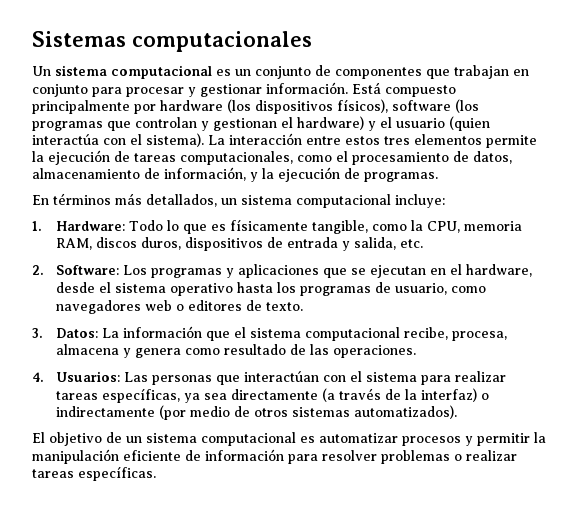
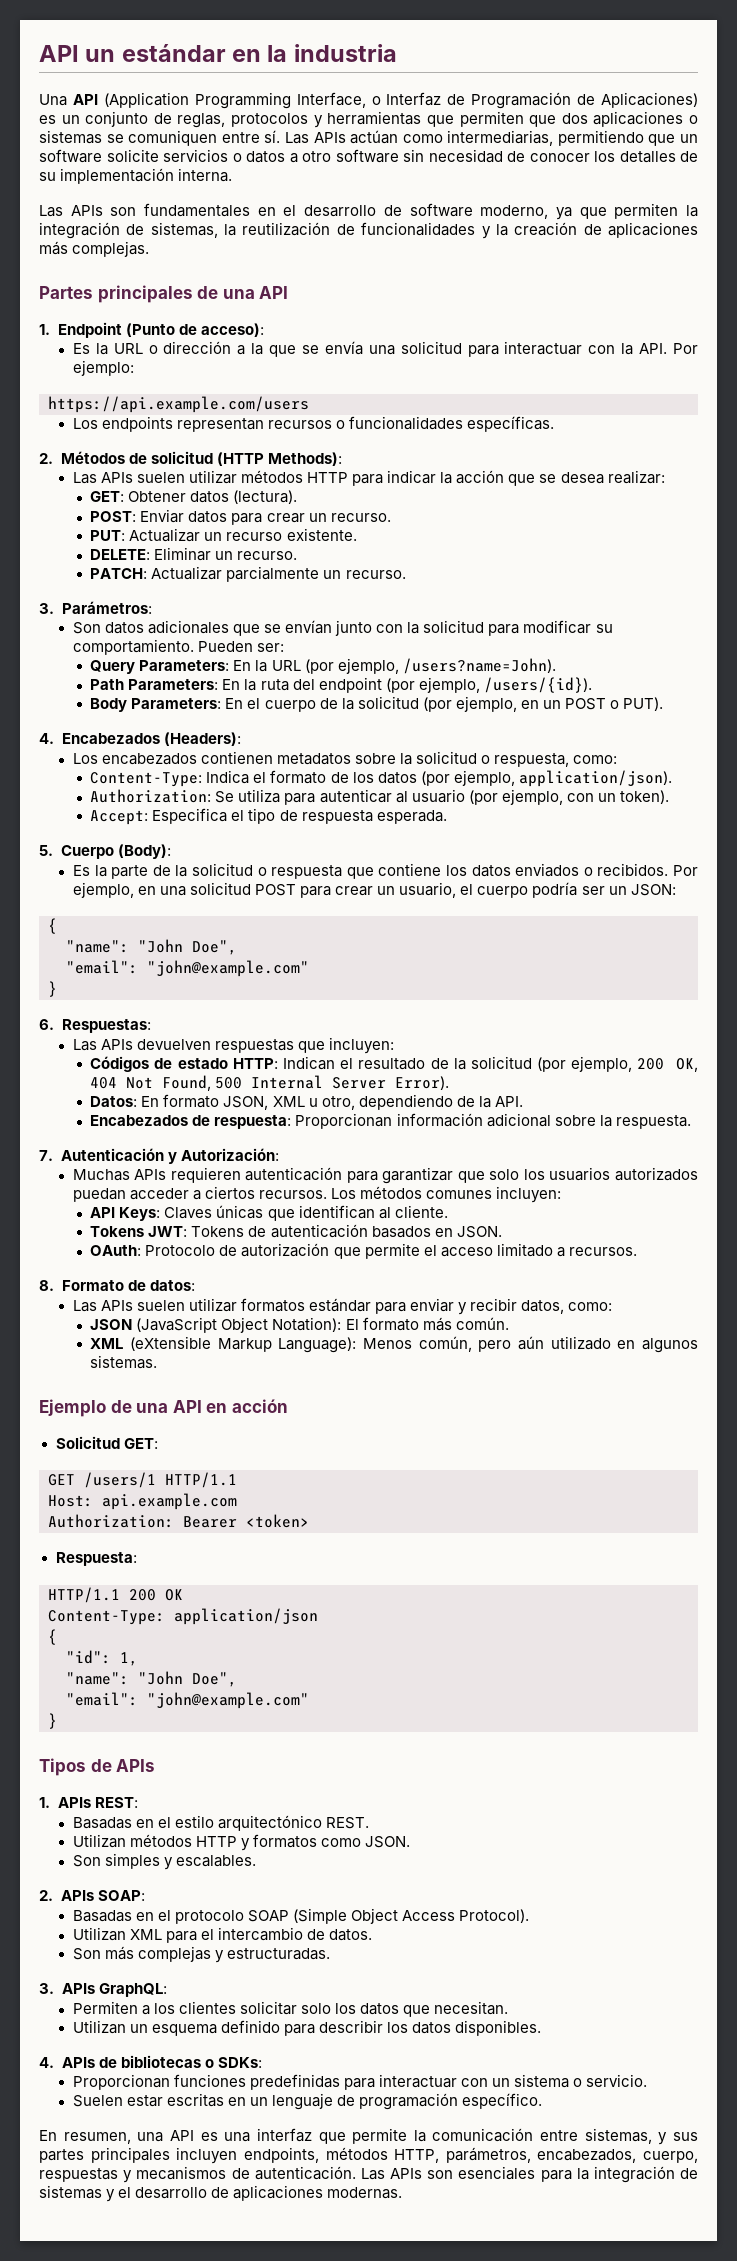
[32,31,312,52] [32,65,529,79] [32,82,456,97] [32,99,479,114] [32,116,490,131] [32,133,537,148] [32,150,512,165] [32,167,438,182] [32,193,445,208] [32,219,523,234] [56,237,424,251] [32,264,533,278] [56,282,487,296] [56,300,304,314] [32,326,508,341] [56,344,417,358] [32,371,507,385] [56,388,490,403] [56,405,458,420] [32,432,546,446] [32,449,517,464] [32,466,156,481] Sistemas computacionales // Un sistema computacional es un conjunto de componentes que trabajan en conjunto para procesar y gestionar información. Está compuesto principalmente por hardware (los dispositivos físicos), software (los programas que controlan y gestionan el hardware) y el usuario (quien interactúa con el sistema). La interacción entre estos tres elementos permite la ejecución de tareas computacionales, como el procesamiento de datos, almacenamiento de información, y la ejecución de programas. // En términos más detallados, un sistema computacional incluye: // 1. Hardware: Todo lo que es físicamente tangible, como la CPU, memoria RAM, discos duros, dispositivos de entrada y salida, etc. // 2. Software: Los programas y aplicaciones que se ejecutan en el hardware, desde el sistema operativo hasta los programas de usuario, como navegadores web o editores de texto. // 3. Datos: La información que el sistema computacional recibe, procesa, almacena y genera como resultado de las operaciones. // 4. Usuarios: Las personas que interactúan con el sistema para realizar tareas específicas, ya sea directamente (a través de la interfaz) o indirectamente (por medio de otros sistemas automatizados). // El objetivo de un sistema computacional es automatizar procesos y permitir la manipulación eficiente de información para resolver problemas o realizar tareas específicas. -> [39,44,397,62] [39,92,698,109] [39,111,699,128] [39,130,699,146] [39,149,698,163] [39,168,233,184] [39,203,699,220] [39,222,699,239] [39,241,150,257] [39,285,289,303] [39,322,264,338] [72,341,699,357] [72,360,134,376] [48,396,309,413] [72,416,555,432] [39,451,342,466] [72,470,665,486] [90,490,298,504] [90,509,391,525] [90,528,357,542] [90,547,298,561] [90,566,406,582] [39,601,152,614] [72,620,613,636] [72,639,285,655] [90,658,556,674] [90,677,592,693] [90,696,664,712] [39,732,241,746] [72,751,618,767] [90,770,672,787] [90,789,669,805] [90,808,447,825] [39,844,171,859] [72,863,698,879] [72,882,676,898] [48,918,57,934] [66,939,237,955] [66,960,309,977] [48,981,57,997] [39,1019,151,1033] [72,1037,395,1054] [90,1056,699,1072] [90,1075,450,1091] [90,1094,523,1110] [90,1113,691,1129] [39,1148,279,1164] [72,1167,699,1184] [72,1186,562,1203] [90,1205,448,1221] [90,1224,502,1238] [90,1243,637,1259] [39,1280,195,1291] [72,1298,613,1315] [90,1317,509,1333] [90,1336,698,1353] [90,1355,158,1369] [39,1399,288,1417] [55,1436,158,1449] [48,1472,237,1488] [48,1493,237,1510] [48,1514,309,1528] [55,1552,137,1566] [48,1587,183,1603] [48,1608,318,1625] [48,1629,57,1645] [66,1650,138,1666] [66,1671,237,1687] [66,1692,309,1709] [48,1713,57,1729] [39,1758,156,1776] [39,1797,138,1808] [72,1815,370,1831] [72,1834,411,1851] [72,1853,257,1870] [39,1890,145,1901] [72,1908,530,1924] [72,1927,373,1943] [72,1946,331,1963] [39,1983,167,1997] [72,2001,509,2017] [72,2020,542,2036] [39,2055,262,2068] [72,2074,648,2090] [72,2093,543,2110] [39,2128,698,2145] [39,2147,698,2164] [39,2166,698,2183] [39,2185,403,2202] API un estándar en la industria // Una API (Application Programming Interface, o Interfaz de Programación de Aplicaciones) es un conjunto de reglas, protocolos y herramientas que permiten que dos aplicaciones o sistemas se comuniquen entre sí. Las APIs actúan como intermediarias, permitiendo que un software solicite servicios o datos a otro software sin necesidad de conocer los detalles de su implementación interna. // Las APIs son fundamentales en el desarrollo de software moderno, ya que permiten la integración de sistemas, la reutilización de funcionalidades y la creación de aplicaciones más complejas. // Partes principales de una API // 1. Endpoint (Punto de acceso): // Es la URL o dirección a la que se envía una solicitud para interactuar con la API. Por ejemplo: // https://api.example.com/users // Los endpoints representan recursos o funcionalidades específicas. // 2. Métodos de solicitud (HTTP Methods): // Las APIs suelen utilizar métodos HTTP para indicar la acción que se desea realizar: // GET: Obtener datos (lectura). // POST: Enviar datos para crear un recurso. // PUT: Actualizar un recurso existente. // DELETE: Eliminar un recurso. // PATCH: Actualizar parcialmente un recurso. // 3. Parámetros: // Son datos adicionales que se envían junto con la solicitud para modificar su comportamiento. Pueden ser: // Query Parameters: En la URL (por ejemplo, /users?name=John). // Path Parameters: En la ruta del endpoint (por ejemplo, /users/{id}). // Body Parameters: En el cuerpo de la solicitud (por ejemplo, en un POST o PUT). // 4. Encabezados (Headers): // Los encabezados contienen metadatos sobre la solicitud o respuesta, como: // Content-Type: Indica el formato de los datos (por ejemplo, application/json). // Authorization: Se utiliza para autenticar al usuario (por ejemplo, con un token). // Accept: Especifica el tipo de respuesta esperada. // 5. Cuerpo (Body): // Es la parte de la solicitud o respuesta que contiene los datos enviados o recibidos. Por ejemplo, en una solicitud POST para crear un usuario, el cuerpo podría ser un JSON: // { // "name": "John Doe", // "email": "john@example.com" // } // 6. Respuestas: // Las APIs devuelven respuestas que incluyen: // Códigos de estado HTTP: Indican el resultado de la solicitud (por ejemplo, 200 OK, 404 Not Found, 500 Internal Server Error). // Datos: En formato JSON, XML u otro, dependiendo de la API. // Encabezados de respuesta: Proporcionan información adicional sobre la respuesta. // 7. Autenticación y Autorización: // Muchas APIs requieren autenticación para garantizar que solo los usuarios autorizados puedan acceder a ciertos recursos. Los métodos comunes incluyen: // API Keys: Claves únicas que identifican al cliente. // Tokens JWT: Tokens de autenticación basados en JSON. // OAuth: Protocolo de autorización que permite el acceso limitado a recursos. // 8. Formato de datos: // Las APIs suelen utilizar formatos estándar para enviar y recibir datos, como: // JSON (JavaScript Object Notation): El formato más común. // XML (eXtensible Markup Language): Menos común, pero aún utilizado en algunos sistemas. // Ejemplo de una API en acción // Solicitud GET: // GET /users/1 HTTP/1.1 // Host: api.example.com // Authorization: Bearer <token> // Respuesta: // HTTP/1.1 200 OK // Content-Type: application/json // { // "id": 1, // "name": "John Doe", // "email": "john@example.com" // } // Tipos de APIs // 1. APIs REST: // Basadas en el estilo arquitectónico REST. // Utilizan métodos HTTP y formatos como JSON. // Son simples y escalables. // 2. APIs SOAP: // Basadas en el protocolo SOAP (Simple Object Access Protocol). // Utilizan XML para el intercambio de datos. // Son más complejas y estructuradas. // 3. APIs GraphQL: // Permiten a los clientes solicitar solo los datos que necesitan. // Utilizan un esquema definido para describir los datos disponibles. // 4. APIs de bibliotecas o SDKs: // Proporcionan funciones predefinidas para interactuar con un sistema o servicio. // Suelen estar escritas en un lenguaje de programación específico. // En resumen, una API es una interfaz que permite la comunicación entre sistemas, y sus partes principales incluyen endpoints, métodos HTTP, parámetros, encabezados, cuerpo, respuestas y mecanismos de autenticación. Las APIs son esenciales para la integración de sistemas y el desarrollo de aplicaciones modernas.

